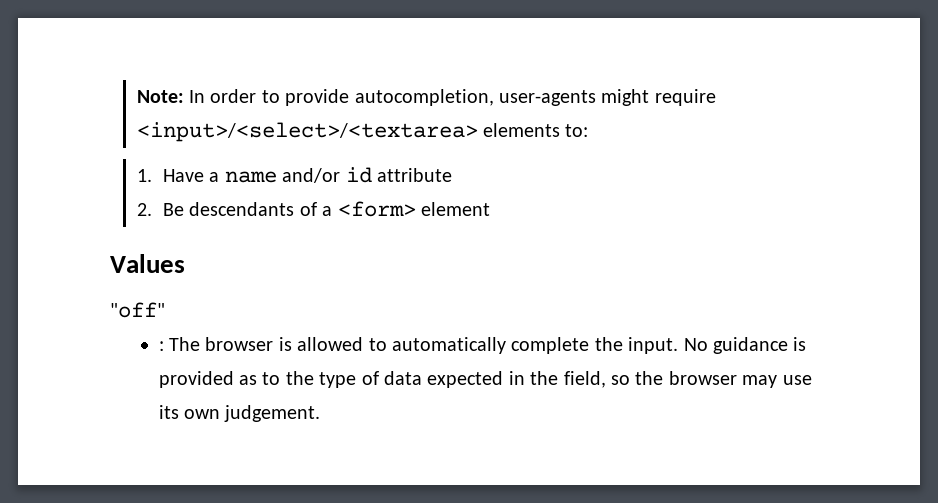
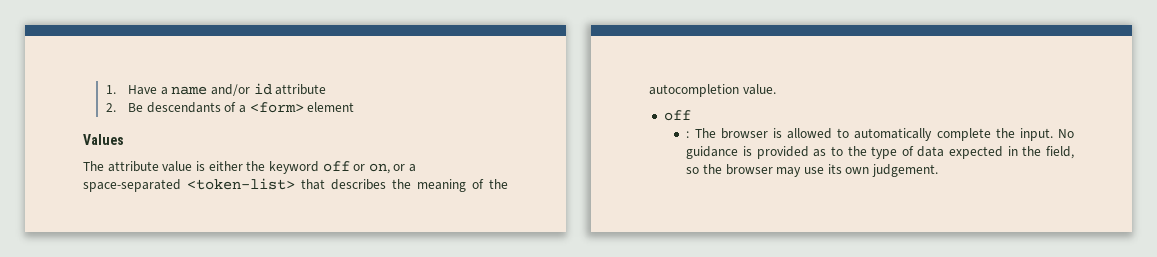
[136,89,716,106] [136,122,589,142] Note: In order to provide autocompletion, user-agents might require <input>/<select>/<textarea> elements to: // -> (105, 89) none
[110,302,165,318] "off" -> [83,161,417,174] [83,178,508,192] [649,84,776,97] [663,110,691,121] The attribute value is either the keyword off or on, or a space-separated <token-list> that describes the meaning of the autocompletion value. // off

